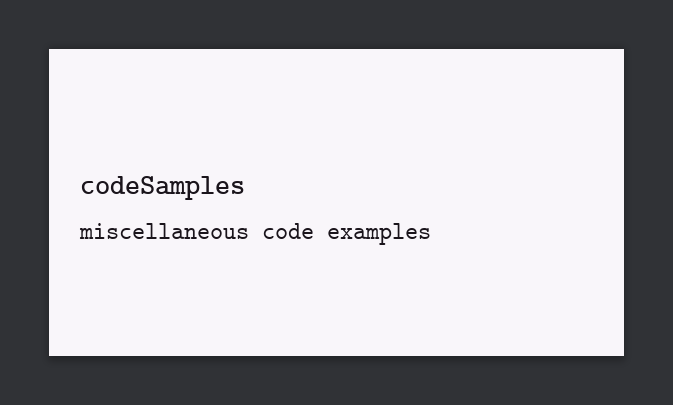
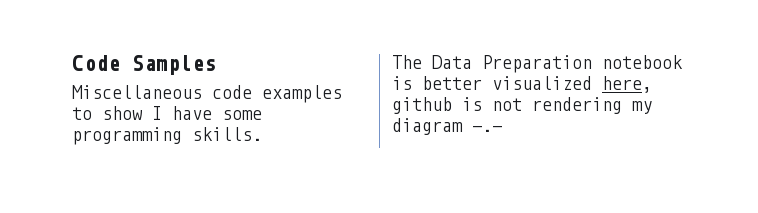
[80,176,245,200] [79,223,431,245] codeSamples // miscellaneous code examples -> [72,55,216,75] [72,85,342,103] [72,106,262,120] [72,127,262,145] [392,55,683,73] [392,76,652,93] [392,97,652,114] [392,118,502,135] Code Samples // Miscellaneous code examples to show I have some programming skills. // The Data Preparation notebook is better visualized here, github is not rendering my diagram -.-

